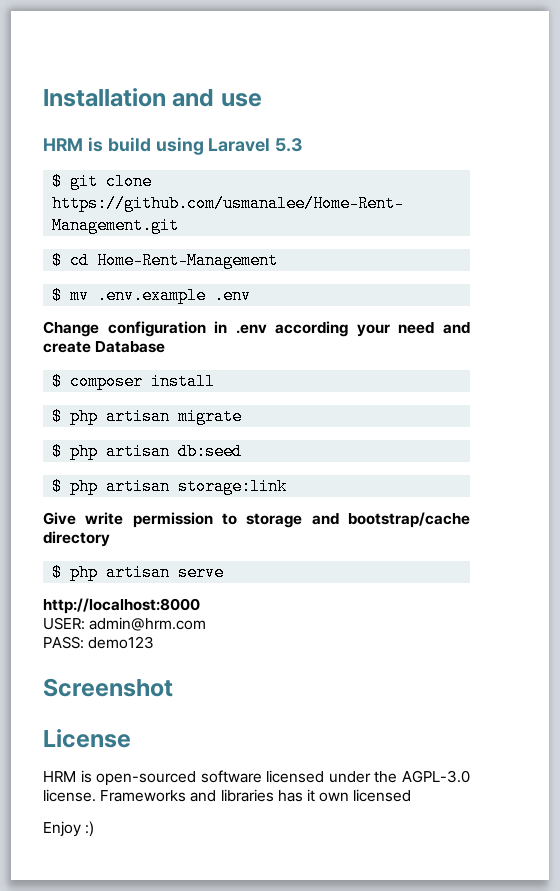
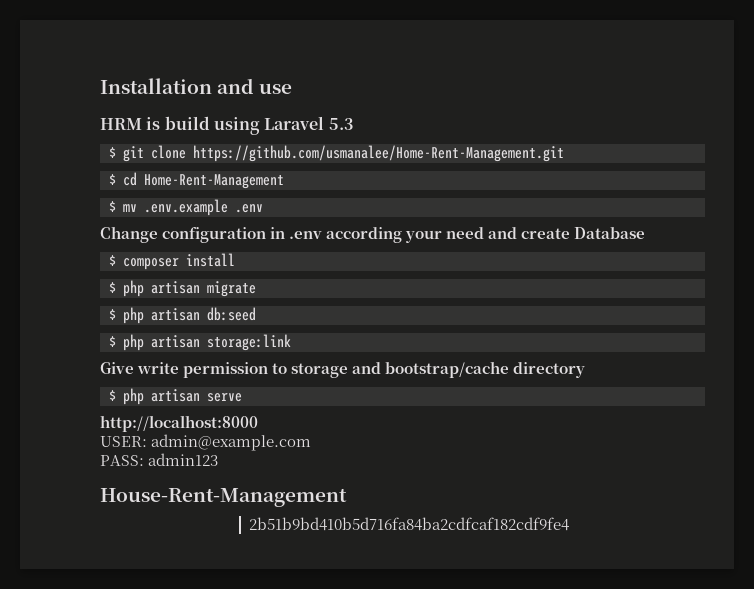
[89,617,207,631] admin@hrm.com -> [151,434,312,451] admin@example.com
[88,636,155,649] [43,678,173,697] [43,729,131,748] [43,770,470,786] [43,789,412,802] [43,821,95,837] demo123 // Screenshot // License // HRM is open-sourced software licensed under the AGPL-3.0 license. Frameworks and libraries has it own licensed // Enjoy :) -> [148,453,219,466] [100,488,347,507] [249,517,570,531] admin123 // House-Rent-Management // 2b51b9bd410b5d716fa84ba2cdfcaf182cdf9fe4

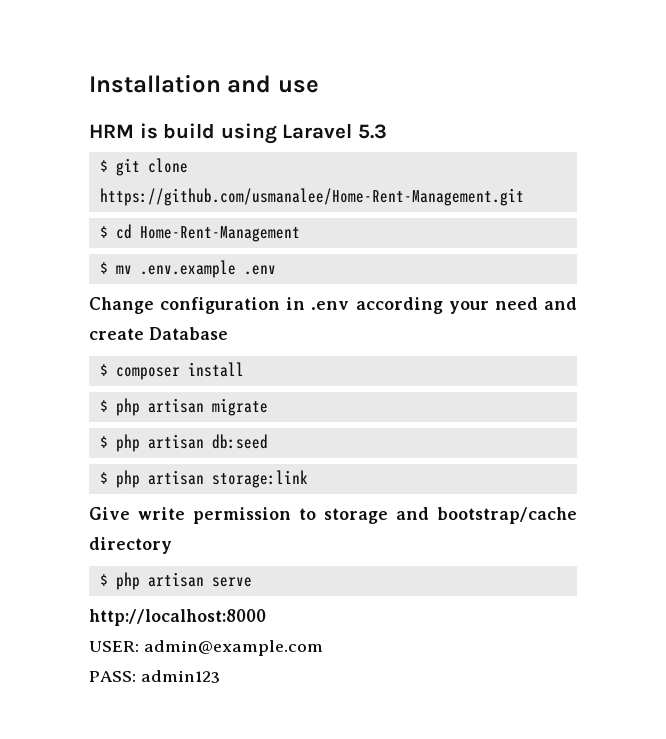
[100,488,347,507] [249,517,570,531] // House-Rent-Management // 2b51b9bd410b5d716fa84ba2cdfcaf182cdf9fe4 -> (220, 676) none

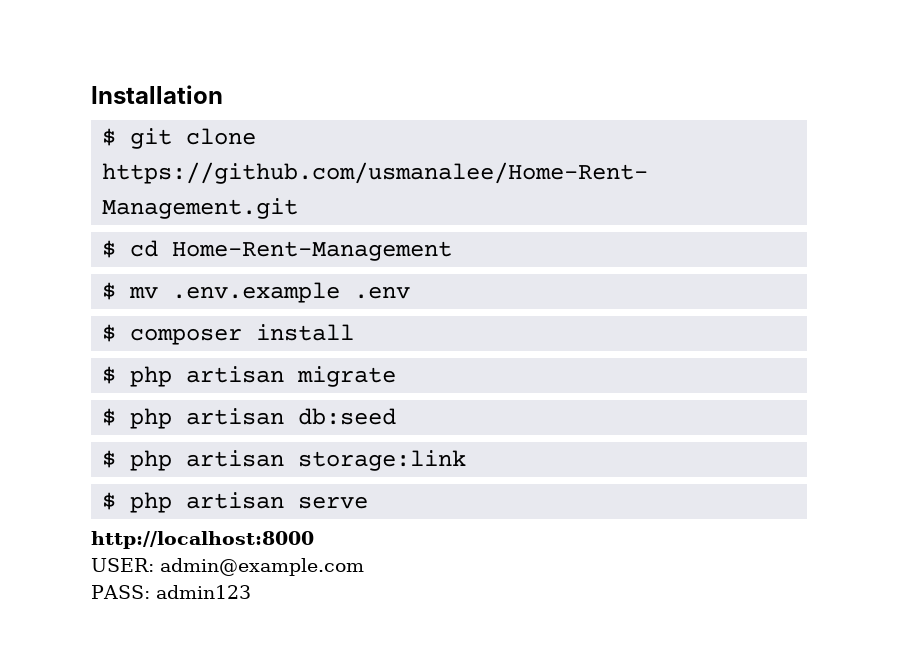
[227,75,319,93] [89,123,387,144] and use // HRM is build using Laravel 5.3 -> (223, 94) none
[89,297,578,314] [89,327,228,340] // Change configuration in .env according your need and create Database -> (411, 292) none
[89,507,577,524] [89,537,172,554] // Give write permission to storage and bootstrap/cache directory -> (467, 460) none

